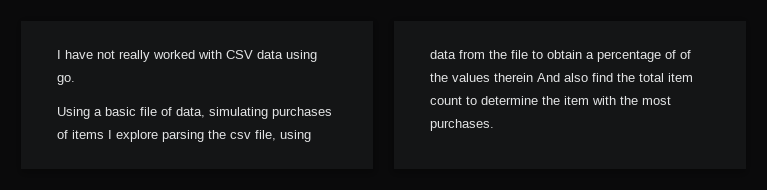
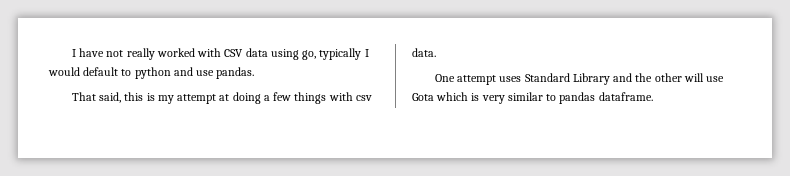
[57,75,75,85] [57,107,332,119] [57,130,311,142] [430,50,691,62] [430,73,693,82] [430,96,671,105] [430,119,494,131] go. // Using a basic file of data, simulating purchases of items I explore parsing the csv file, using data from the file to obtain a percentage of of the values therein And also find the total item count to determine the item with the most purchases. -> [302,48,369,60] [48,67,255,79] [71,92,372,104] [412,48,436,57] [434,73,725,85] [412,92,653,104] go, typically I would default to python and use pandas. // That said, this is my attempt at doing a few things with csv data. // One attempt uses Standard Library and the other will use Gota which is very similar to pandas dataframe.

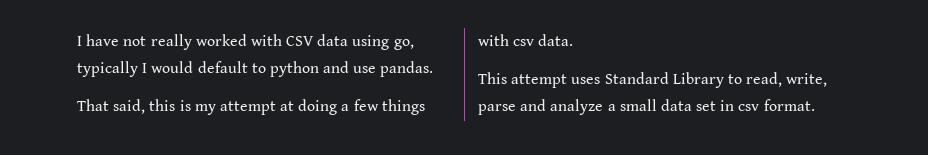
[434,74,455,82] One -> [478,72,507,84] This
[613,73,725,82] [412,92,653,104] and the other will use Gota which is very similar to pandas dataframe. -> [727,72,828,87] [478,99,815,115] to read, write, parse and analyze a small data set in csv format.

